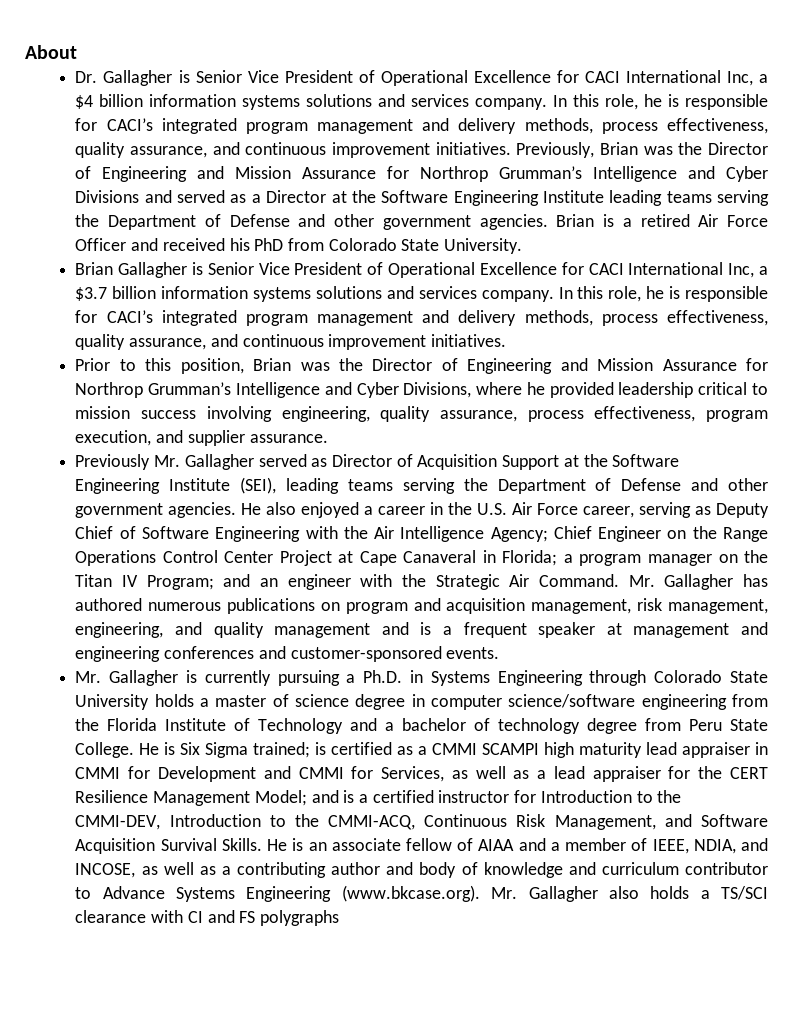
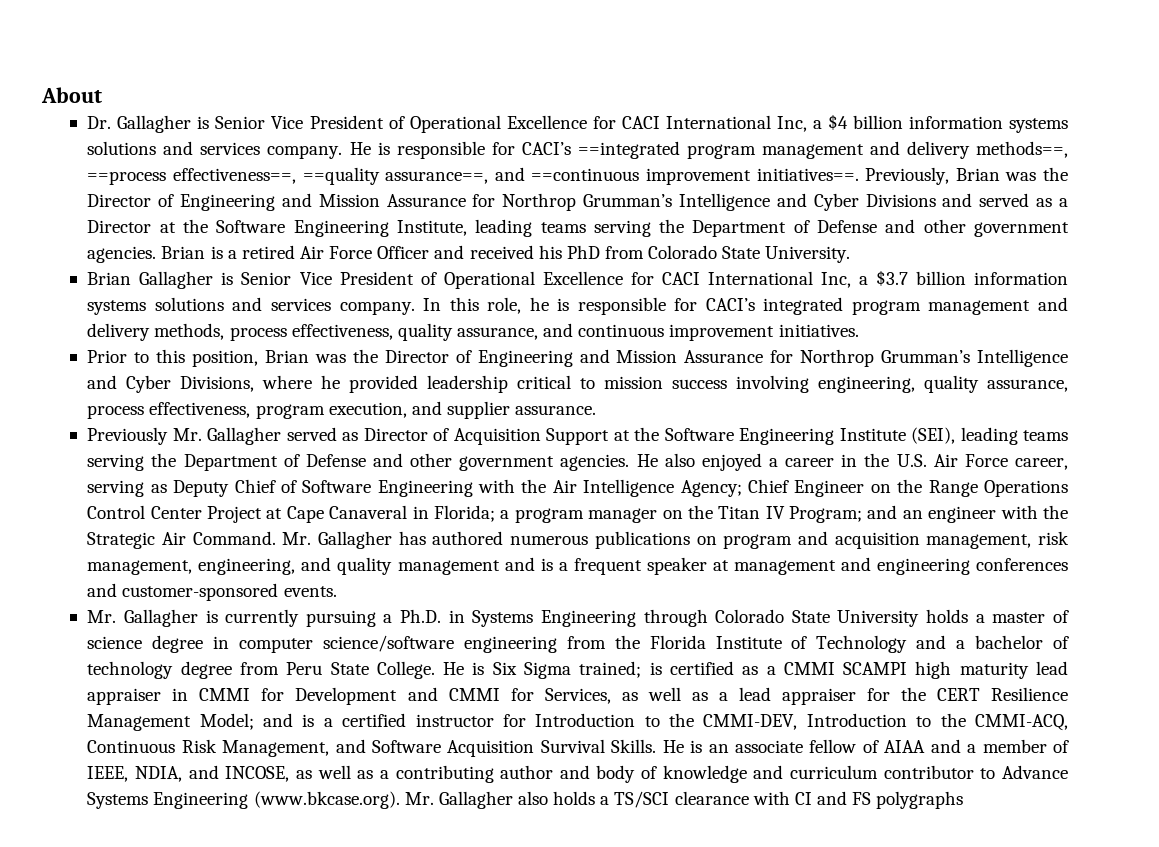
[553,94,768,110] [75,118,769,134] [75,142,511,158] In this role, he is responsible for CACI’s integrated program management and delivery methods, process effectiveness, quality assurance, and continuous improvement initiatives. -> [349,141,1069,159] [87,167,859,185] He is responsible for CACI’s ==integrated program management and delivery methods==, ==process effectiveness==, ==quality assurance==, and ==continuous improvement initiatives==.
[542,190,604,203] Institute -> [396,220,467,236] Institute,

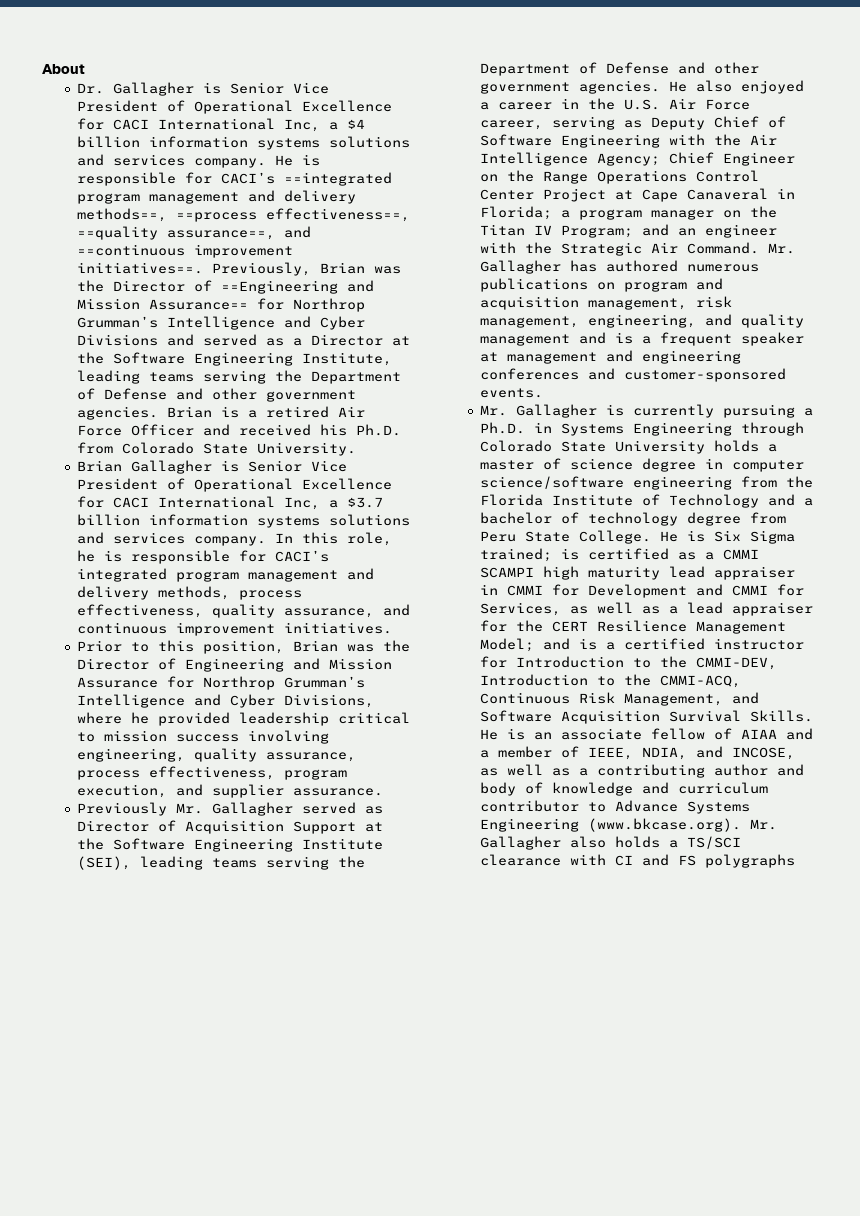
[180,193,466,211] Engineering and Mission Assurance -> [220,280,374,294] [76,298,248,310] ==Engineering and Mission Assurance==
[566,245,600,259] PhD -> [355,424,401,436] Ph.D.

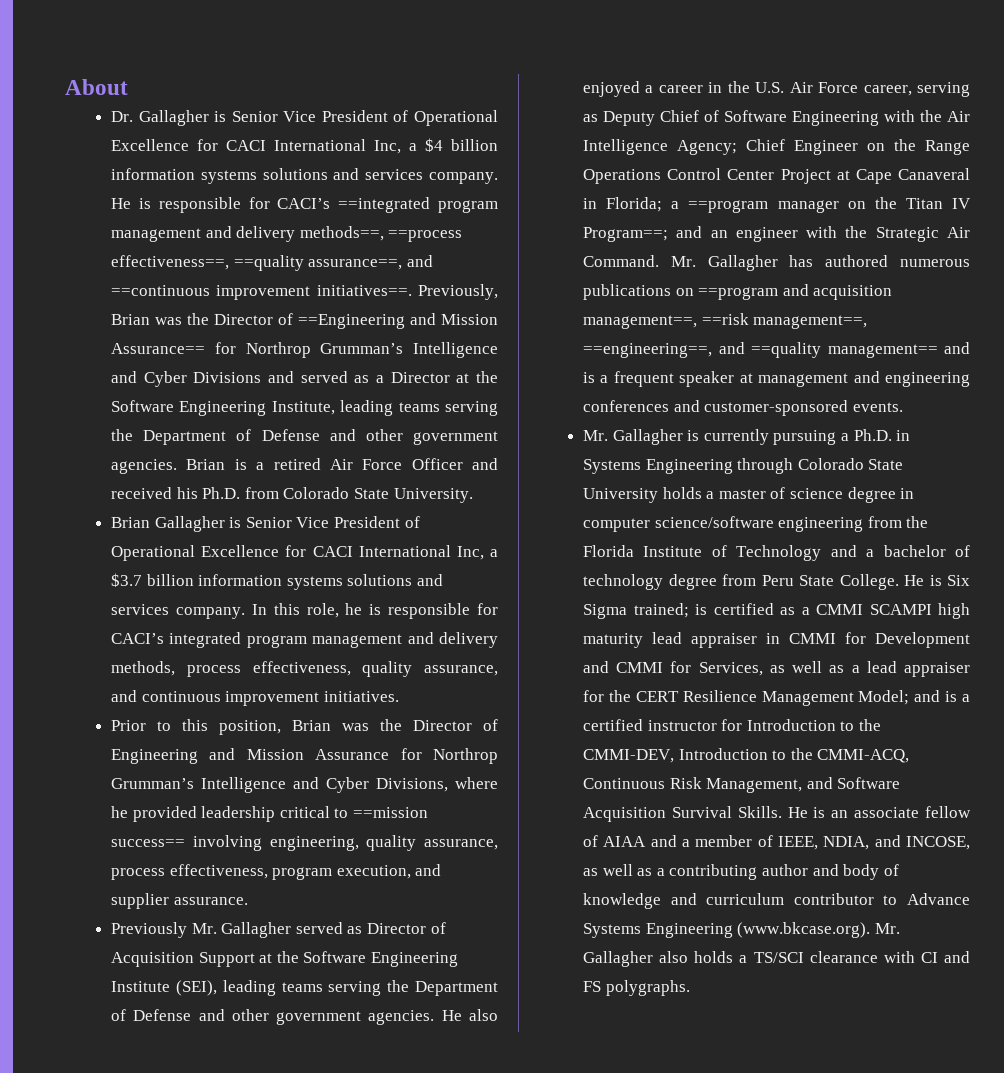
[103,730,239,742] mission success -> [352,807,428,818] [111,839,186,847] ==mission success==
[578,209,642,220] program -> [688,200,769,213] ==program
[560,225,633,238] Program; -> [583,227,669,242] Program==;
[623,281,687,292] program -> [698,287,779,300] ==program
[587,296,732,310] [479,314,804,328] [479,334,570,346] management, risk management, engineering, and quality management -> [583,313,868,329] [583,342,938,358] management==, ==risk management==, ==engineering==, and ==quality management==
[704,854,795,868] polygraphs -> [605,980,690,996] polygraphs.

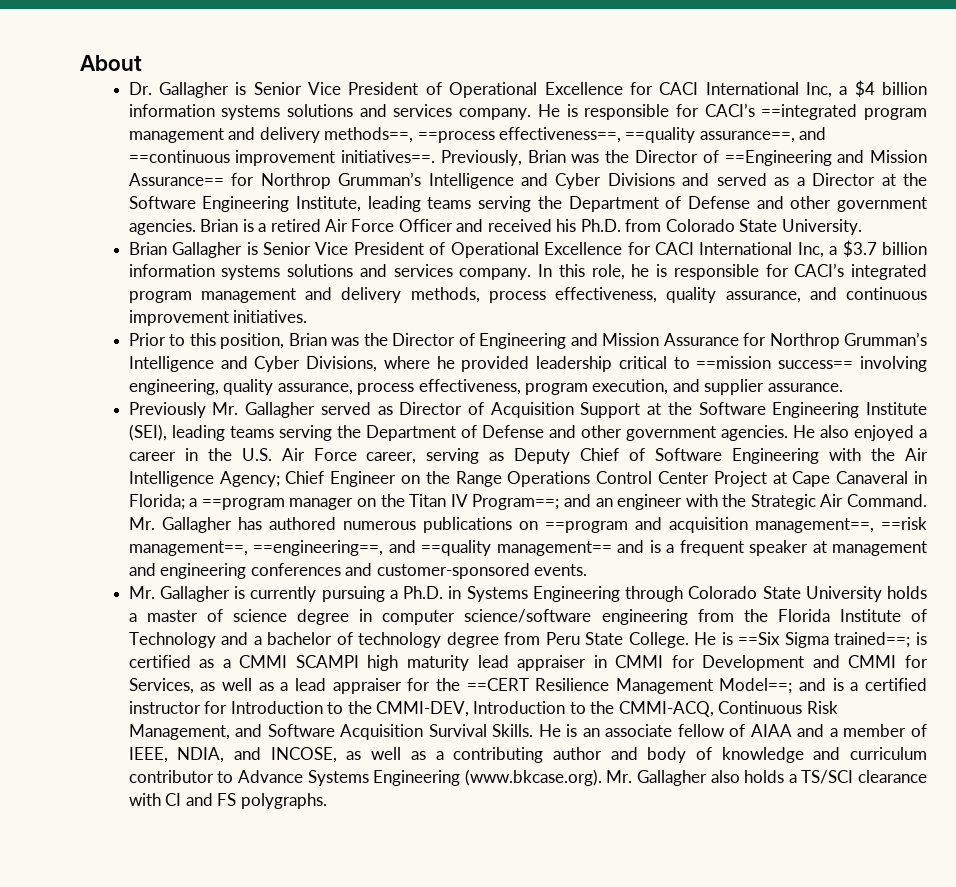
[946,575,970,586] [583,603,689,619] Six Sigma trained; -> [738,632,911,648] ==Six Sigma trained==;
[635,691,679,702] CERT -> [466,678,529,691] ==CERT
[858,690,910,705] Model; -> [719,678,793,694] Model==;

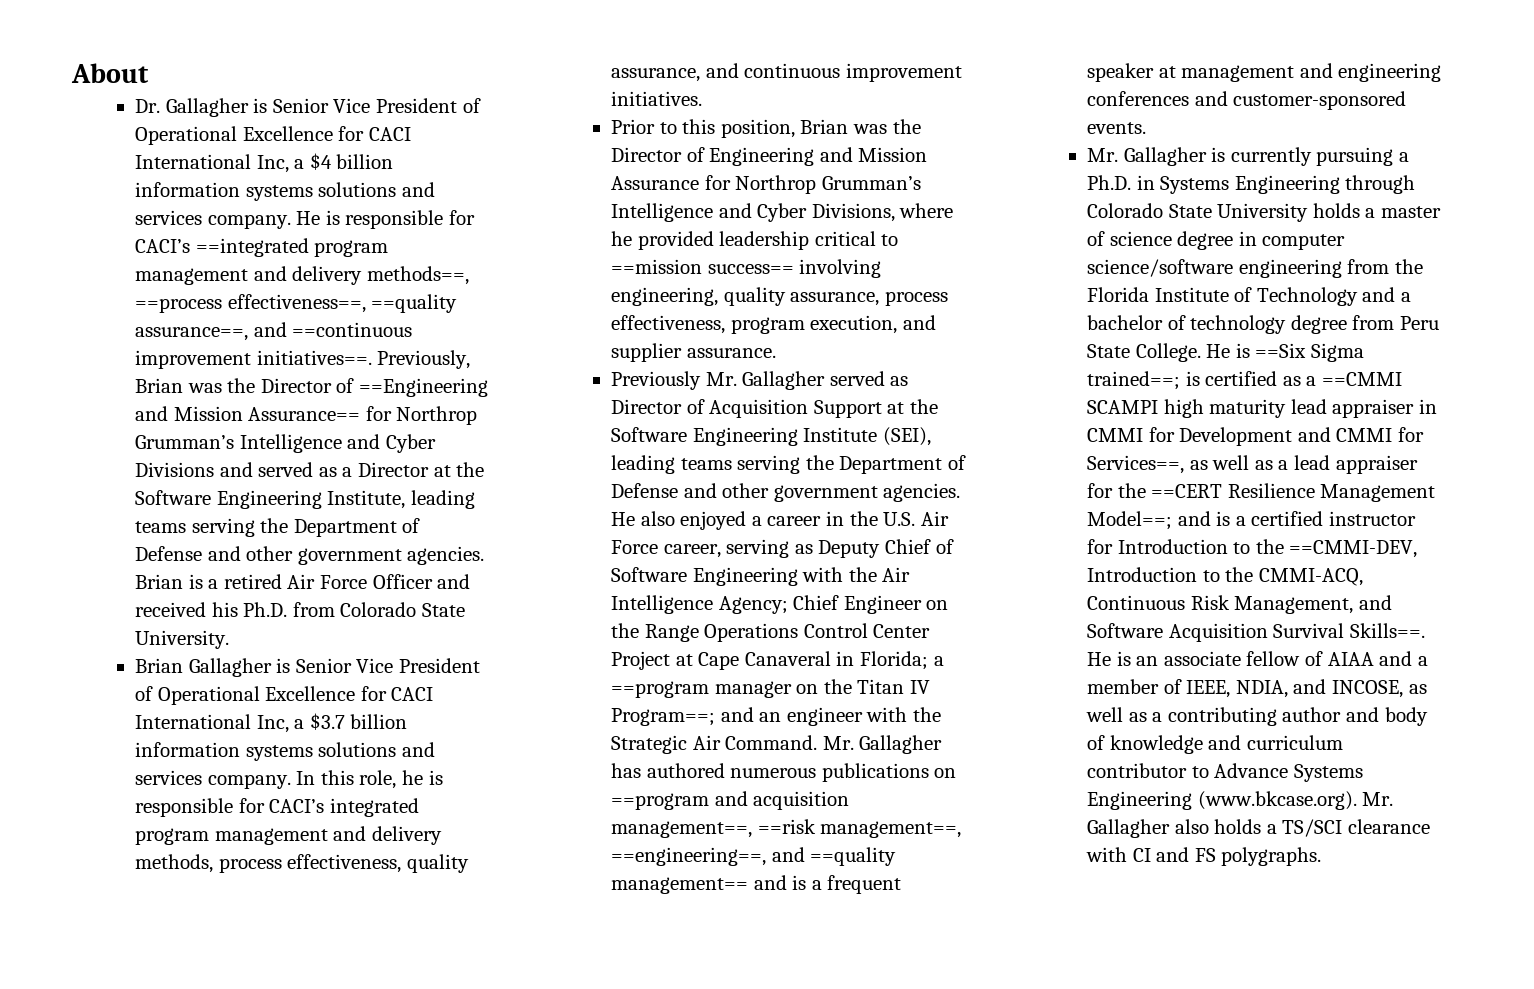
[239,655,288,668] CMMI -> [1322,372,1403,386] ==CMMI
[128,678,194,694] Services, -> [1087,455,1185,474] Services==,
[376,701,470,717] CMMI-DEV, -> [1289,540,1418,558] ==CMMI-DEV,
[492,724,534,737] Skills. -> [1349,623,1425,638] Skills==.

